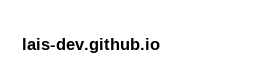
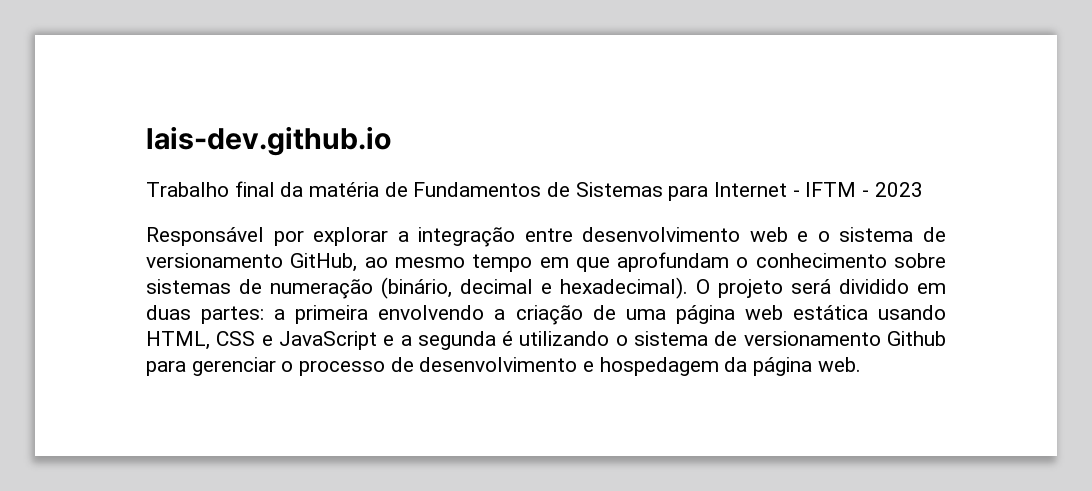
(160, 45) none -> [146,181,923,201] [146,227,946,247] [146,252,946,272] [146,277,946,299] [146,305,947,325] [146,331,946,350] [146,357,861,376] // Trabalho final da matéria de Fundamentos de Sistemas para Internet - IFTM - 2023 // Responsável por explorar a integração entre desenvolvimento web e o sistema de versionamento GitHub, ao mesmo tempo em que aprofundam o conhecimento sobre sistemas de numeração (binário, decimal e hexadecimal). O projeto será dividido em duas partes: a primeira envolvendo a criação de uma página web estática usando HTML, CSS e JavaScript e a segunda é utilizando o sistema de versionamento Github para gerenciar o processo de desenvolvimento e hospedagem da página web.

